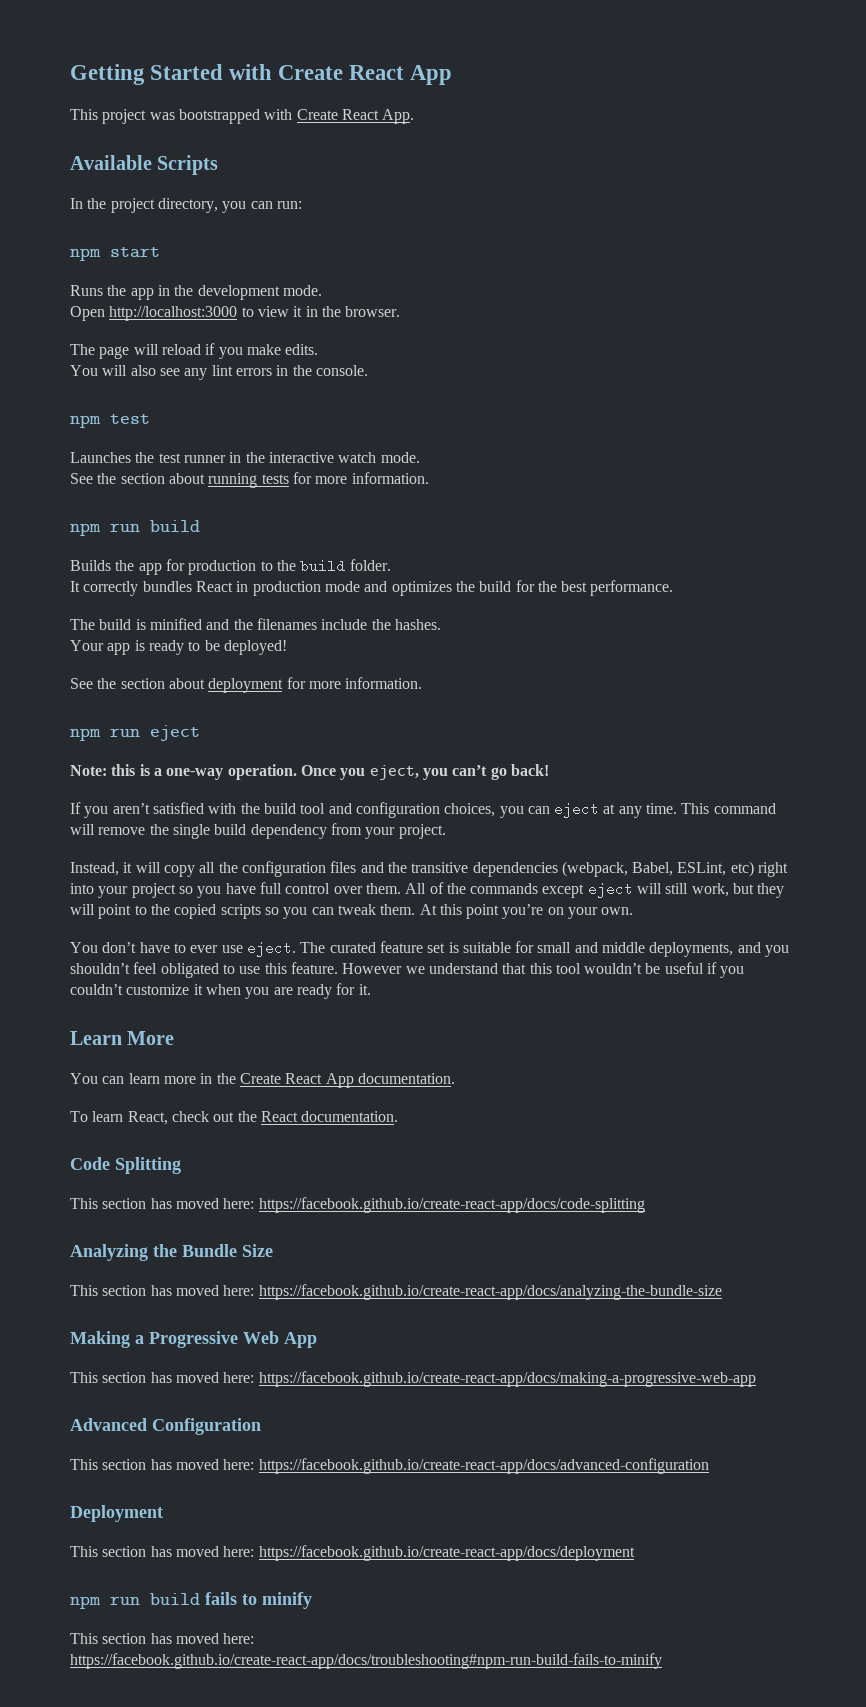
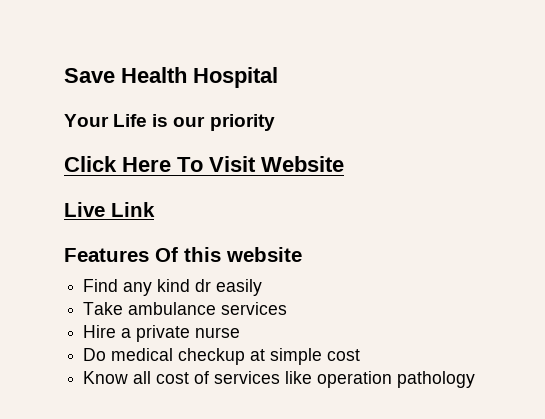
[70,64,453,85] [70,109,415,124] [70,155,219,175] [70,198,302,213] [70,247,160,261] [70,285,322,300] [70,306,401,321] [70,343,319,359] [70,365,368,380] [70,414,150,428] [70,452,420,463] [70,472,429,488] [70,520,200,536] [70,559,391,575] [70,580,674,596] [70,618,441,630] [70,640,287,655] [70,677,423,693] [70,725,200,741] [70,764,549,780] [70,802,776,818] [70,823,446,839] [70,861,789,877] [70,882,785,898] [70,904,634,919] [70,941,790,957] [70,962,745,978] [70,983,371,999] [70,1031,175,1045] [70,1073,455,1088] [70,1111,399,1125] [70,1157,181,1174] [70,1197,645,1213] [70,1244,273,1261] [70,1284,722,1300] [70,1331,317,1348] [70,1371,756,1387] [70,1418,261,1435] [70,1458,709,1474] [70,1505,163,1522] [70,1545,635,1561] [70,1592,312,1609] [70,1633,255,1644] [70,1653,662,1669] Getting Started with Create React App // This project was bootstrapped with Create React App. // Available Scripts // In the project directory, you can run: // npm start // Runs the app in the development mode. // Open http://localhost:3000 to view it in the browser. // The page will reload if you make edits. // You will also see any lint errors in the console. // npm test // Launches the test runner in the interactive watch mode. // See the section about running tests for more information. // npm run build // Builds the app for production to the build folder. // It correctly bundles React in production mode and optimizes the build for the best performance. // The build is minified and the filenames include the hashes. // Your app is ready to be deployed! // See the section about deployment for more information. // npm run eject // Note: this is a one-way operation. Once you eject, you can’t go back! // If you aren’t satisfied with the build tool and configuration choices, you can eject at any time. This command will remove the single build dependency from your project. // Instead, it will copy all the configuration files and the transitive dependencies (webpack, Babel, ESLint, etc) right into your project so you have full control over them. All of the commands except eject will still work, but they will point to the copied scripts so you can tweak them. At this point you’re on your own. // You don’t have to ever use eject. The curated feature set is suitable for small and middle deployments, and you shouldn’t feel obligated to use this feature. However we understand that this tool wouldn’t be useful if you couldn’t customize it when you are ready for it. // Learn More // You can learn more in the Create React App documentation. // To learn React, check out the React documentation. // Code Splitting // This section has moved here: https://facebook.github.io/create-react-app/docs/code-splitting // Analyzing the Bundle Size // This section has moved here: https://facebook.github.io/create-react-app/docs/analyzing-the-bundle-size // Making a Progressive Web App // This section has moved here: https://facebook.github.io/create-react-app/docs/making-a-progressive-web-app // Advanced Configuration // This section has moved here: https://facebook.github.io/create-react-app/docs/advanced-configuration // Deployment // This section has moved here: https://facebook.github.io/create-react-app/docs/deployment // npm run build fails to minify // This section has moved here: https://facebook.github.io/create-react-app/docs/troubleshooting#npm-run-build-fails-to-minify -> [64,67,278,88] [64,114,275,131] [64,156,344,172] [64,202,155,217] [64,247,302,262] [83,279,263,296] [83,302,288,315] [83,325,241,342] [83,348,361,365] [83,371,476,388] Save Health Hospital // Your Life is our priority // Click Here To Visit Website // Live Link // Features Of this website // Find any kind dr easily // Take ambulance services // Hire a private nurse // Do medical checkup at simple cost // Know all cost of services like operation pathology

